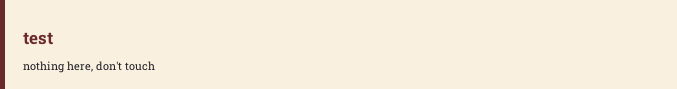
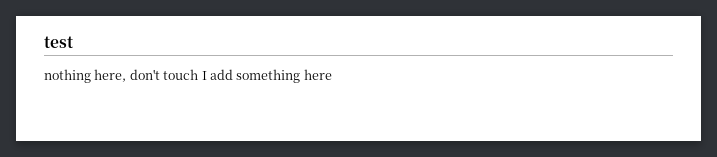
(155, 66) none -> [201,69,332,83] I add something here

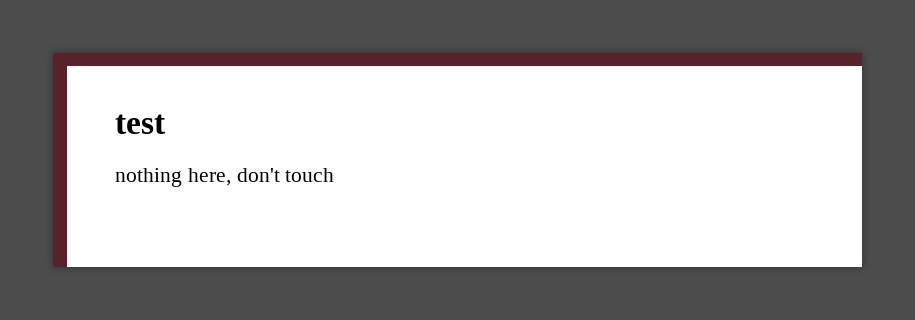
[201,69,332,83] I add something here -> (335, 175) none

